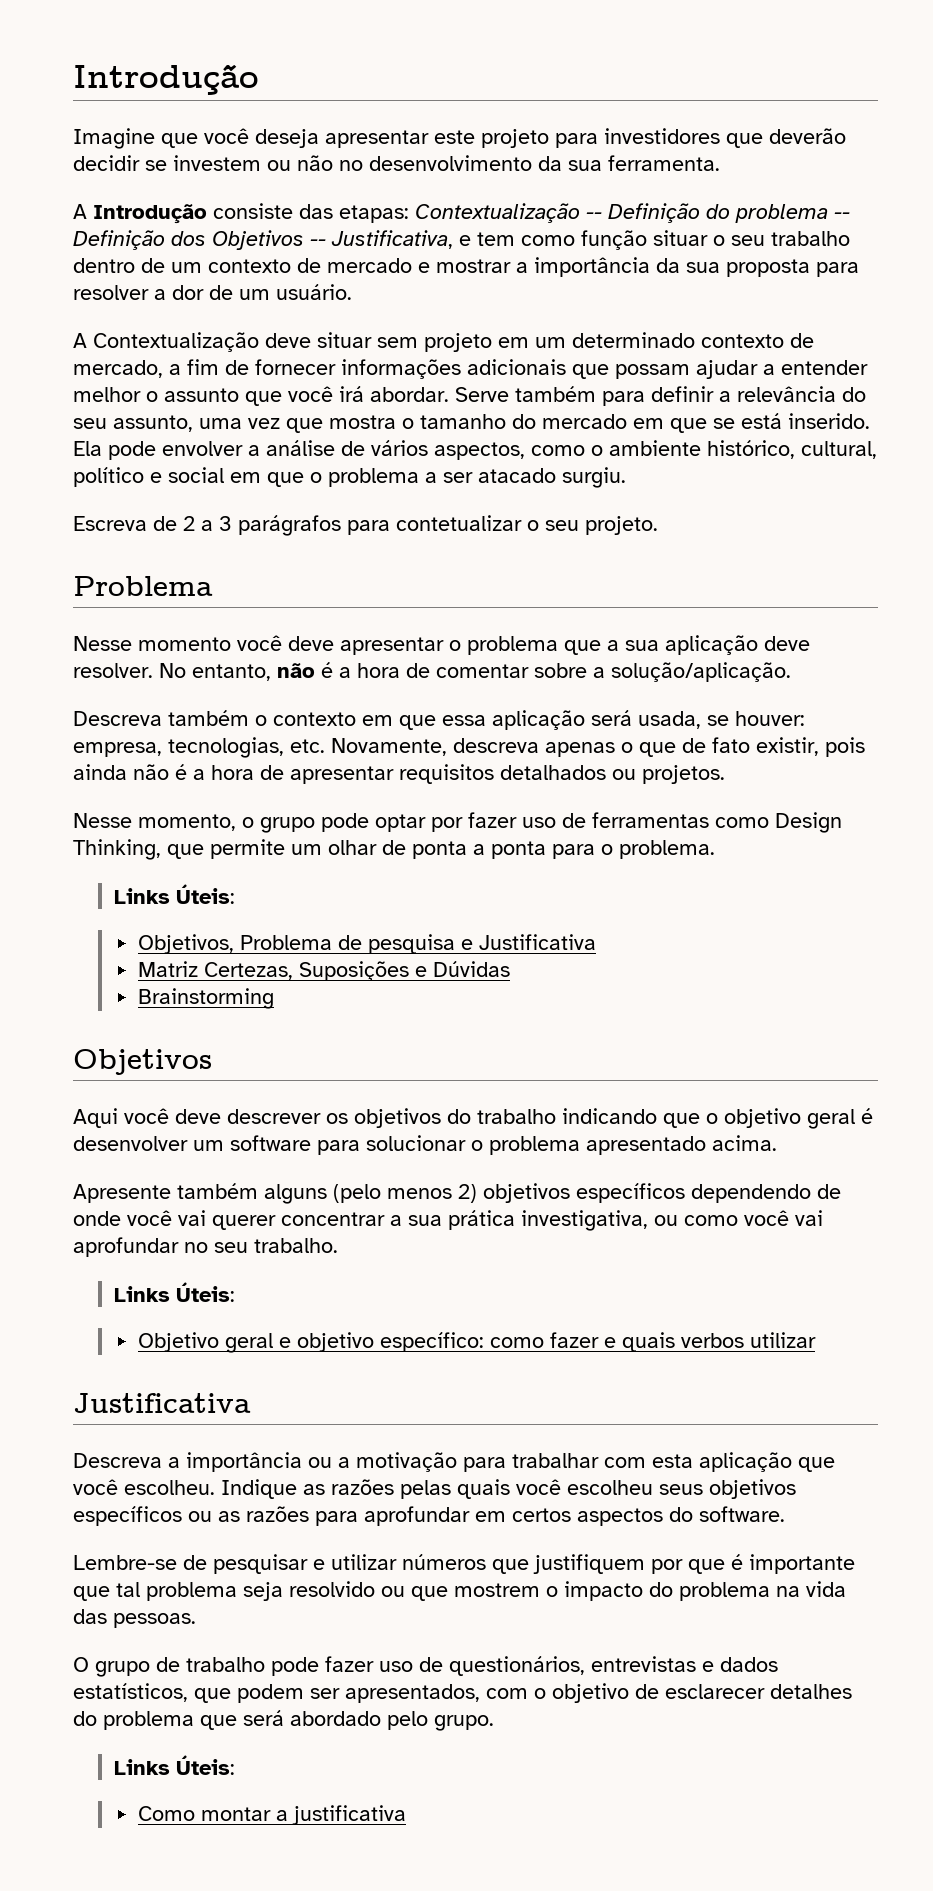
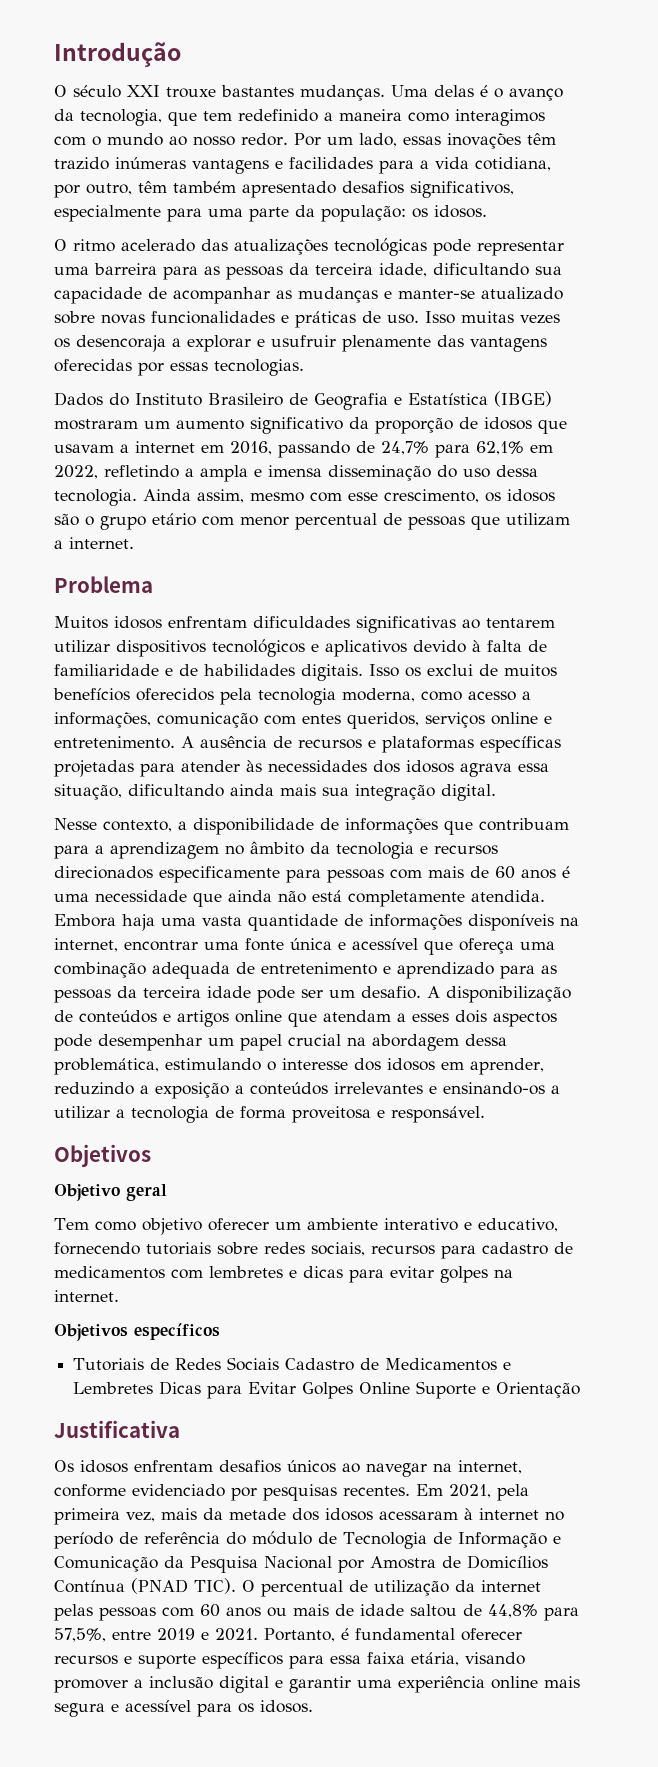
[73,128,846,149] [73,155,720,171] [73,203,850,224] [73,230,850,250] [73,257,859,277] [73,284,352,300] [73,332,814,352] [73,359,868,379] [73,386,866,406] [73,413,870,433] [73,440,877,460] [73,467,626,488] [73,515,658,536] [73,576,213,596] [73,635,810,655] [73,662,791,682] [73,710,805,730] [73,737,865,758] [73,764,725,784] [73,812,842,833] [73,839,715,860] [113,884,235,904] [137,934,596,954] [137,961,510,981] [137,988,274,1009] [73,1049,212,1075] [73,1108,873,1129] [73,1135,777,1155] [73,1183,841,1204] [73,1210,823,1231] [73,1237,338,1257] [113,1282,235,1302] [137,1332,816,1353] [73,1393,251,1413] [73,1452,835,1472] [73,1479,796,1499] [73,1506,785,1526] [73,1554,855,1574] [73,1581,846,1601] [73,1609,196,1628] [73,1656,778,1677] [73,1683,852,1703] [73,1710,494,1731] [113,1755,235,1775] [137,1805,406,1825] Imagine que você deseja apresentar este projeto para investidores que deverão decidir se investem ou não no desenvolvimento da sua ferramenta. // A Introdução consiste das etapas: Contextualização -- Definição do problema -- Definição dos Objetivos -- Justificativa, e tem como função situar o seu trabalho dentro de um contexto de mercado e mostrar a importância da sua proposta para resolver a dor de um usuário. // A Contextualização deve situar sem projeto em um determinado contexto de mercado, a fim de fornecer informações adicionais que possam ajudar a entender melhor o assunto que você irá abordar. Serve também para definir a relevância do seu assunto, uma vez que mostra o tamanho do mercado em que se está inserido. Ela pode envolver a análise de vários aspectos, como o ambiente histórico, cultural, político e social em que o problema a ser atacado surgiu. // Escreva de 2 a 3 parágrafos para contetualizar o seu projeto. // Problema // Nesse momento você deve apresentar o problema que a sua aplicação deve resolver. No entanto, não é a hora de comentar sobre a solução/aplicação. // Descreva também o contexto em que essa aplicação será usada, se houver: empresa, tecnologias, etc. Novamente, descreva apenas o que de fato existir, pois ainda não é a hora de apresentar requisitos detalhados ou projetos. // Nesse momento, o grupo pode optar por fazer uso de ferramentas como Design Thinking, que permite um olhar de ponta a ponta para o problema. // Links Úteis: // Objetivos, Problema de pesquisa e Justificativa // Matriz Certezas, Suposições e Dúvidas // Brainstorming // Objetivos // Aqui você deve descrever os objetivos do trabalho indicando que o objetivo geral é desenvolver um software para solucionar o problema apresentado acima. // Apresente também alguns (pelo menos 2) objetivos específicos dependendo de onde você vai querer concentrar a sua prática investigativa, ou como você vai aprofundar no seu trabalho. // Links Úteis: // Objetivo geral e objetivo específico: como fazer e quais verbos utilizar // Justificativa // Descreva a importância ou a motivação para trabalhar com esta aplicação que você escolheu. Indique as razões pelas quais você escolheu seus objetivos específicos ou as razões para aprofundar em certos aspectos do software. // Lembre-se de pesquisar e utilizar números que justifiquem por que é importante que tal problema seja resolvido ou que mostrem o impacto do problema na vida das pessoas. // O grupo de trabalho pode fazer uso de questionários, entrevistas e dados estatísticos, que podem ser apresentados, com o objetivo de esclarecer detalhes do problema que será abordado pelo grupo. // Links Úteis: // Como montar a justificativa -> [54,85,563,101] [54,109,545,126] [54,133,556,149] [54,157,551,174] [54,181,514,198] [54,205,487,222] [54,238,564,256] [54,263,562,280] [54,287,563,304] [54,311,560,328] [54,335,547,352] [54,359,304,376] [54,391,552,410] [54,417,567,434] [54,441,553,458] [54,465,538,482] [54,489,555,506] [54,513,570,530] [54,537,134,549] [54,576,153,593] [54,616,555,633] [54,639,547,657] [54,664,557,681] [53,688,531,705] [54,712,552,729] [54,736,561,753] [54,760,549,777] [54,784,496,801] [54,818,569,835] [54,841,498,859] [54,866,570,883] [54,890,545,907] [54,914,579,931] [54,938,555,955] [54,962,557,979] [54,986,571,1003] [54,1010,557,1027] [54,1034,507,1051] [54,1058,544,1075] [54,1082,560,1099] [54,1106,485,1123] [54,1144,151,1167] [54,1184,167,1201] [54,1218,558,1235] [54,1242,573,1259] [54,1266,513,1283] [54,1290,119,1302] [54,1323,220,1341] [73,1357,512,1371] [73,1381,581,1399] [54,1420,180,1438] [54,1460,522,1477] [54,1484,529,1501] [54,1508,564,1525] [54,1531,561,1549] [54,1555,548,1573] [54,1578,541,1597] [54,1604,579,1621] [54,1628,522,1642] [54,1652,525,1669] [54,1676,580,1693] [54,1700,313,1717] O século XXI trouxe bastantes mudanças. Uma delas é o avanço da tecnologia, que tem redefinido a maneira como interagimos com o mundo ao nosso redor. Por um lado, essas inovações têm trazido inúmeras vantagens e facilidades para a vida cotidiana, por outro, têm também apresentado desafios significativos, especialmente para uma parte da população: os idosos. // O ritmo acelerado das atualizações tecnológicas pode representar uma barreira para as pessoas da terceira idade, dificultando sua capacidade de acompanhar as mudanças e manter-se atualizado sobre novas funcionalidades e práticas de uso. Isso muitas vezes os desencoraja a explorar e usufruir plenamente das vantagens oferecidas por essas tecnologias. // Dados do Instituto Brasileiro de Geografia e Estatística (IBGE) mostraram um aumento significativo da proporção de idosos que usavam a internet em 2016, passando de 24,7% para 62,1% em 2022, refletindo a ampla e imensa disseminação do uso dessa tecnologia. Ainda assim, mesmo com esse crescimento, os idosos são o grupo etário com menor percentual de pessoas que utilizam a internet. // Problema // Muitos idosos enfrentam dificuldades significativas ao tentarem utilizar dispositivos tecnológicos e aplicativos devido à falta de familiaridade e de habilidades digitais. Isso os exclui de muitos benefícios oferecidos pela tecnologia moderna, como acesso a informações, comunicação com entes queridos, serviços online e entretenimento. A ausência de recursos e plataformas específicas projetadas para atender às necessidades dos idosos agrava essa situação, dificultando ainda mais sua integração digital. // Nesse contexto, a disponibilidade de informações que contribuam para a aprendizagem no âmbito da tecnologia e recursos direcionados especificamente para pessoas com mais de 60 anos é uma necessidade que ainda não está completamente atendida. Embora haja uma vasta quantidade de informações disponíveis na internet, encontrar uma fonte única e acessível que ofereça uma combinação adequada de entretenimento e aprendizado para as pessoas da terceira idade pode ser um desafio. A disponibilização de conteúdos e artigos online que atendam a esses dois aspectos pode desempenhar um papel crucial na abordagem dessa problemática, estimulando o interesse dos idosos em aprender, reduzindo a exposição a conteúdos irrelevantes e ensinando-os a utilizar a tecnologia de forma proveitosa e responsável. // Objetivos // Objetivo geral // Tem como objetivo oferecer um ambiente interativo e educativo, fornecendo tutoriais sobre redes sociais, recursos para cadastro de medicamentos com lembretes e dicas para evitar golpes na internet. // Objetivos específicos // Tutoriais de Redes Sociais Cadastro de Medicamentos e Lembretes Dicas para Evitar Golpes Online Suporte e Orientação // Justificativa // Os idosos enfrentam desafios únicos ao navegar na internet, conforme evidenciado por pesquisas recentes. Em 2021, pela primeira vez, mais da metade dos idosos acessaram à internet no período de referência do módulo de Tecnologia de Informação e Comunicação da Pesquisa Nacional por Amostra de Domicílios Contínua (PNAD TIC). O percentual de utilização da internet pelas pessoas com 60 anos ou mais de idade saltou de 44,8% para 57,5%, entre 2019 e 2021. Portanto, é fundamental oferecer recursos e suporte específicos para essa faixa etária, visando promover a inclusão digital e garantir uma experiência online mais segura e acessível para os idosos.

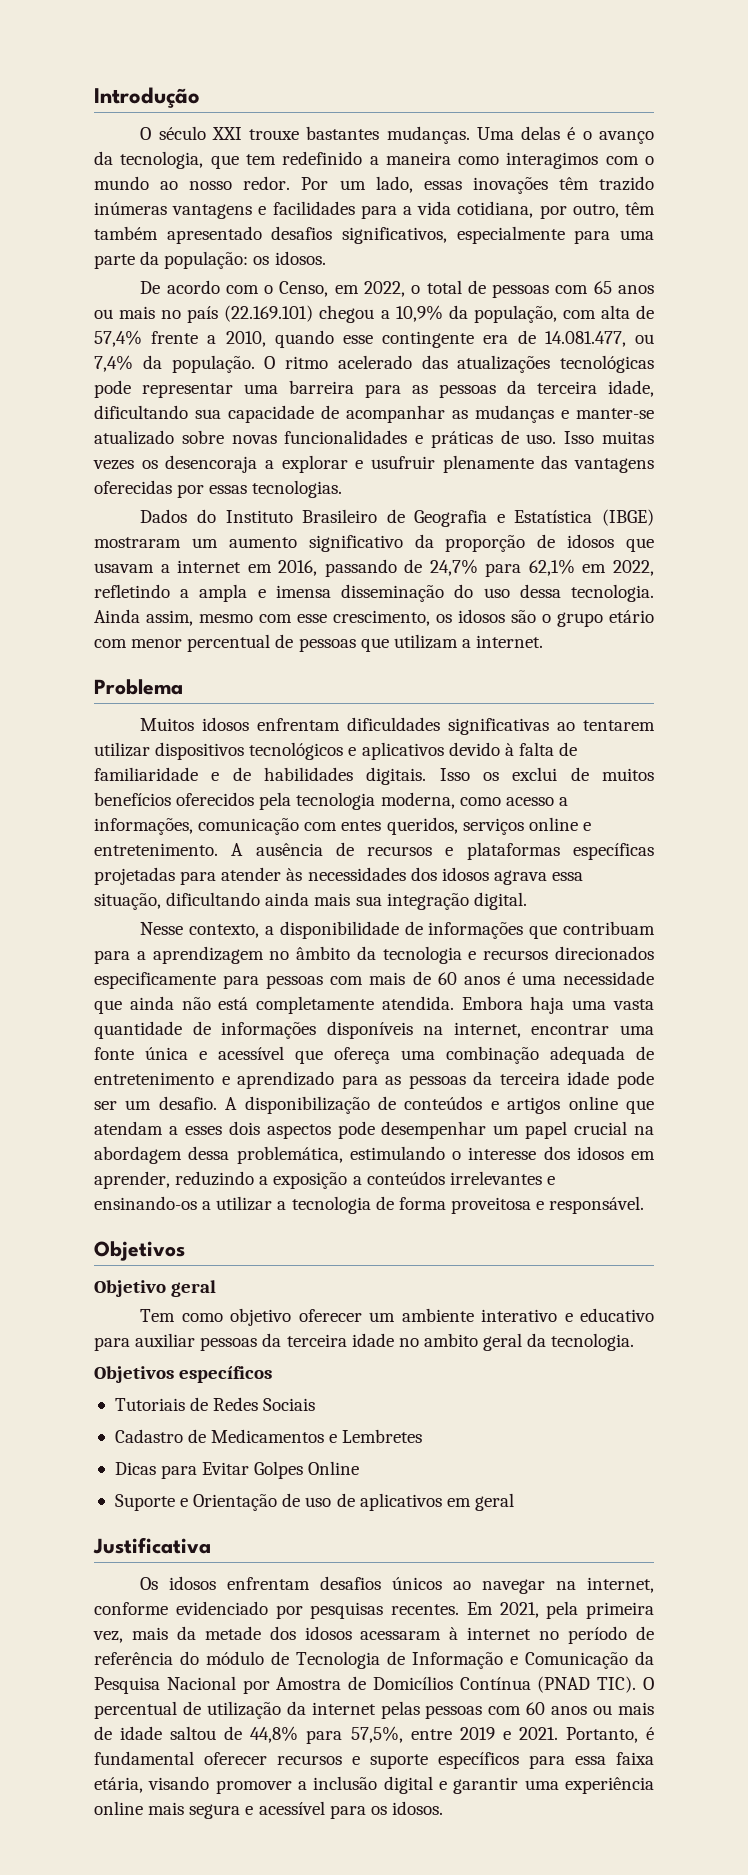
(487, 211) none -> [140,280,654,298] [94,305,654,323] [94,330,654,348] [94,355,255,373] De acordo com o Censo, em 2022, o total de pessoas com 65 anos ou mais no país (22.169.101) chegou a 10,9% da população, com alta de 57,4% frente a 2010, quando esse contingente era de 14.081.477, ou 7,4% da população.
[477,1218,558,1232] [54,1242,573,1259] [54,1266,513,1283] [54,1290,119,1302] educativo, fornecendo tutoriais sobre redes sociais, recursos para cadastro de medicamentos com lembretes e dicas para evitar golpes na internet. -> [580,1308,654,1322] [94,1333,635,1351] educativo para auxiliar pessoas da terceira idade no ambito geral da tecnologia.
(280, 1364) none -> (316, 1404) //
(154, 1388) none -> (423, 1436) //
(411, 1388) none -> (360, 1468) //
(581, 1390) none -> [282,1493,514,1511] de uso de aplicativos em geral

